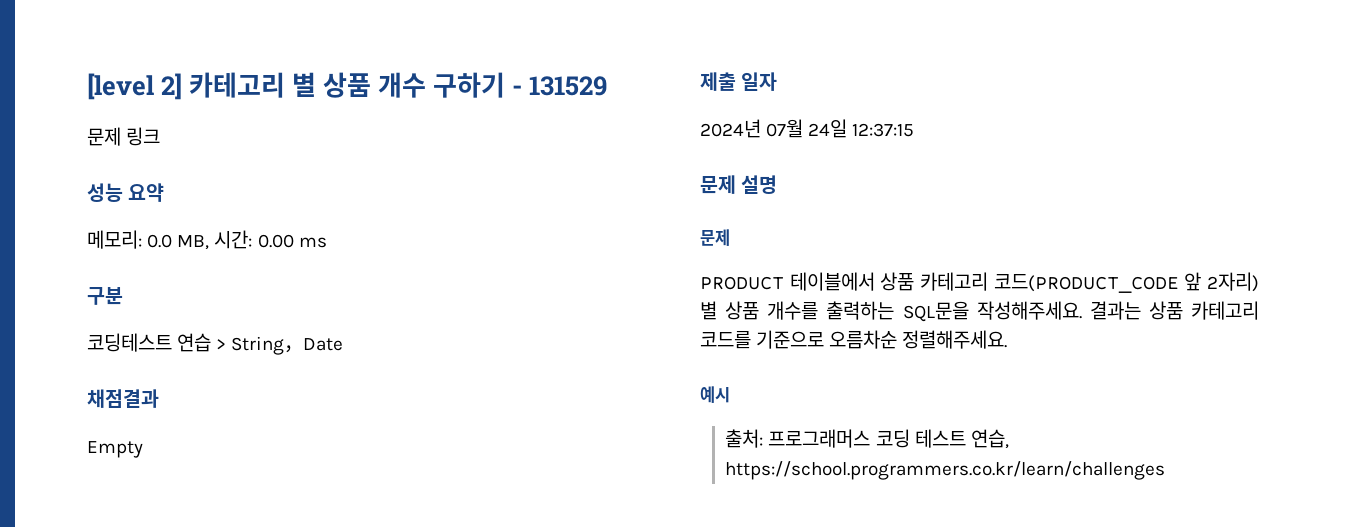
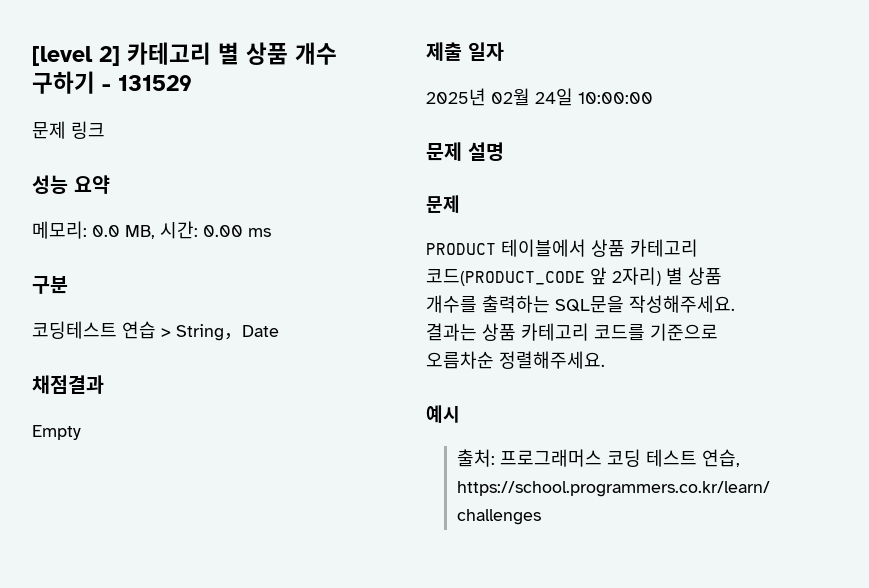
[700,119,915,138] 2024년 07월 24일 12:37:15 -> [426,88,653,106] 2025년 02월 24일 10:00:00

